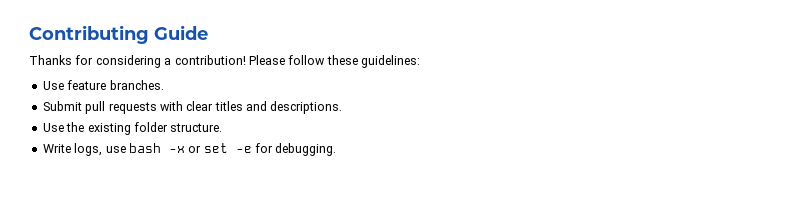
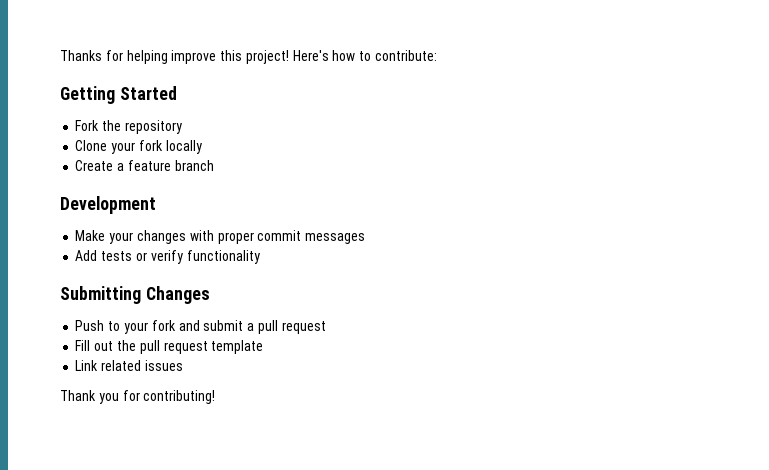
[29,25,208,44] [29,55,420,68] [42,80,164,90] [42,101,343,114] [42,122,223,135] [42,143,337,156] Contributing Guide // Thanks for considering a contribution! Please follow these guidelines: // Use feature branches. // Submit pull requests with clear titles and descriptions. // Use the existing folder structure. // Write logs, use bash -x or set -e for debugging. -> [60,50,438,64] [60,86,177,104] [75,120,182,134] [75,140,202,154] [75,160,214,171] [60,196,156,214] [75,230,366,244] [75,250,260,264] [60,286,210,304] [75,320,326,334] [75,340,264,354] [75,360,183,371] [60,390,216,404] Thanks for helping improve this project! Here's how to contribute: // Getting Started // Fork the repository // Clone your fork locally // Create a feature branch // Development // Make your changes with proper commit messages // Add tests or verify functionality // Submitting Changes // Push to your fork and submit a pull request // Fill out the pull request template // Link related issues // Thank you for contributing!

